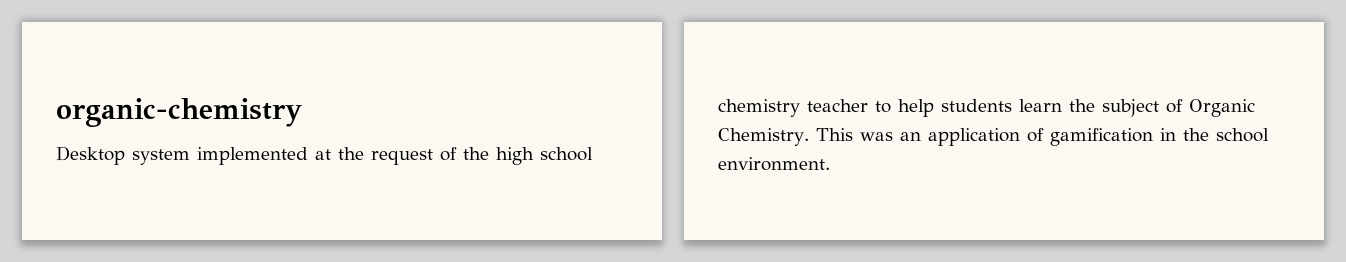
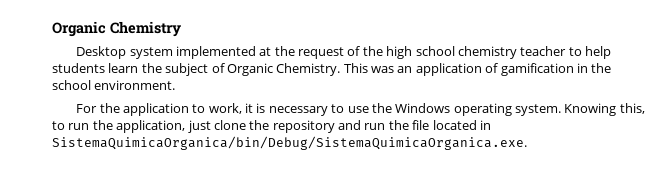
[56,98,302,127] organic-chemistry -> [52,21,181,37] Organic Chemistry
(830, 164) none -> [76,103,645,116] [52,120,491,133] [52,136,527,150] // For the application to work, it is necessary to use the Windows operating system. Knowing this, to run the application, just clone the repository and run the file located in SistemaQuimicaOrganica/bin/Debug/SistemaQuimicaOrganica.exe.

